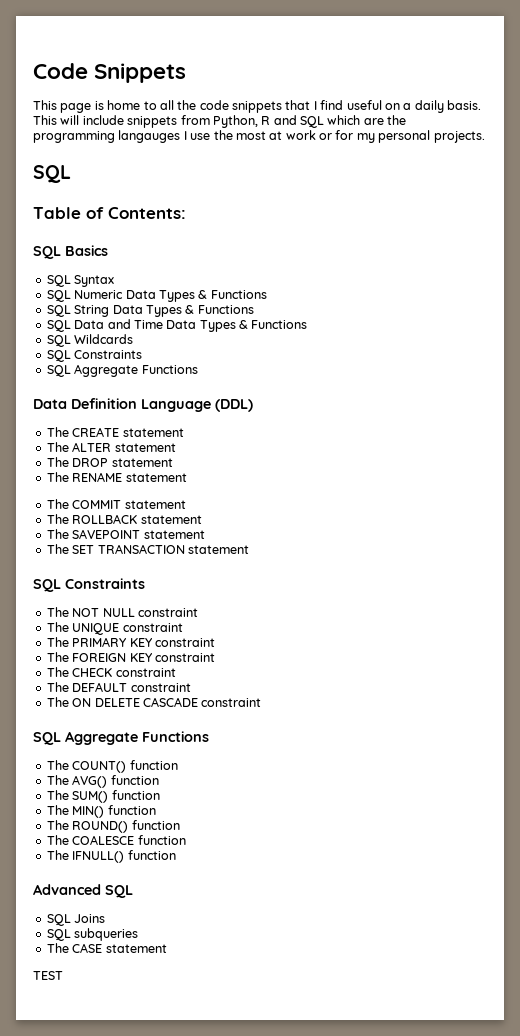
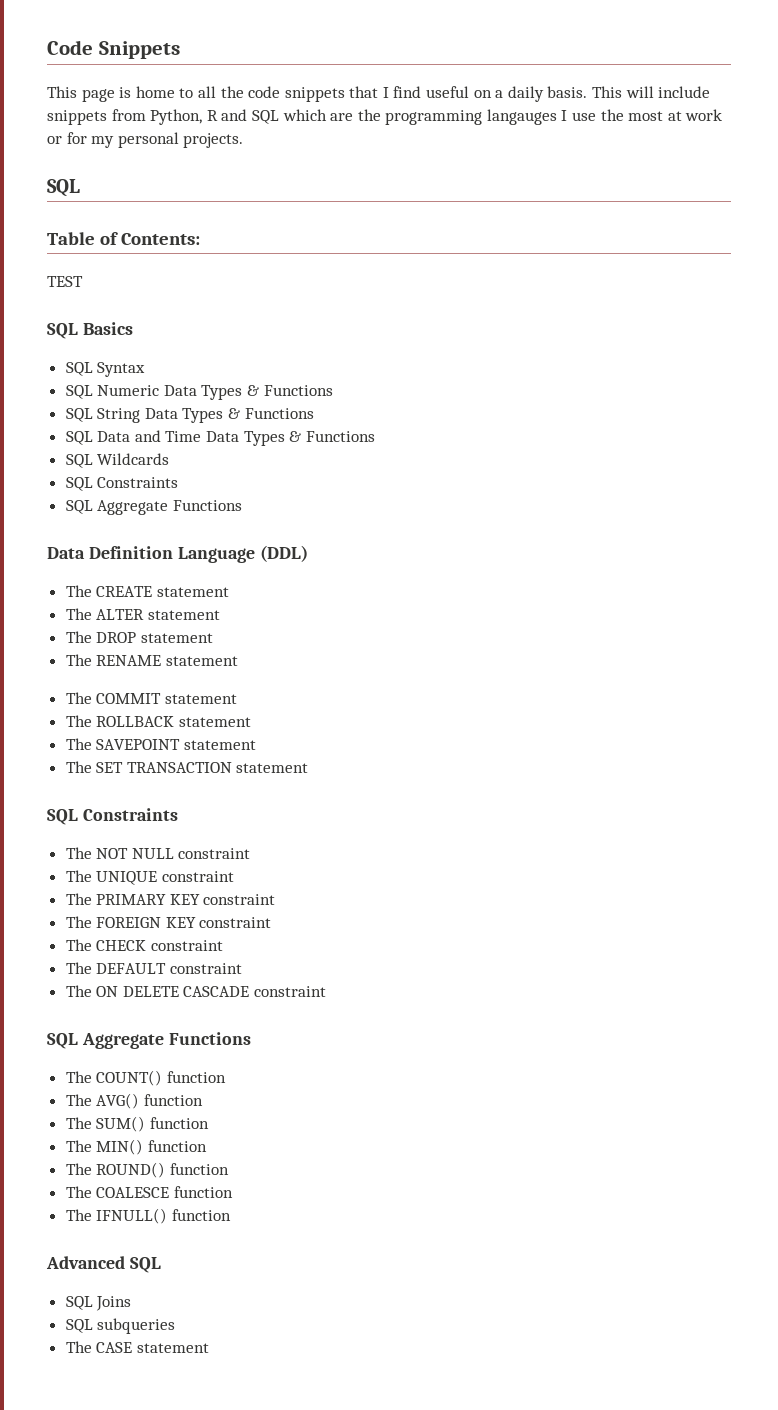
(186, 213) none -> [47,276,83,287] // TEST
[33,971,63,980] // TEST -> (209, 1348) none

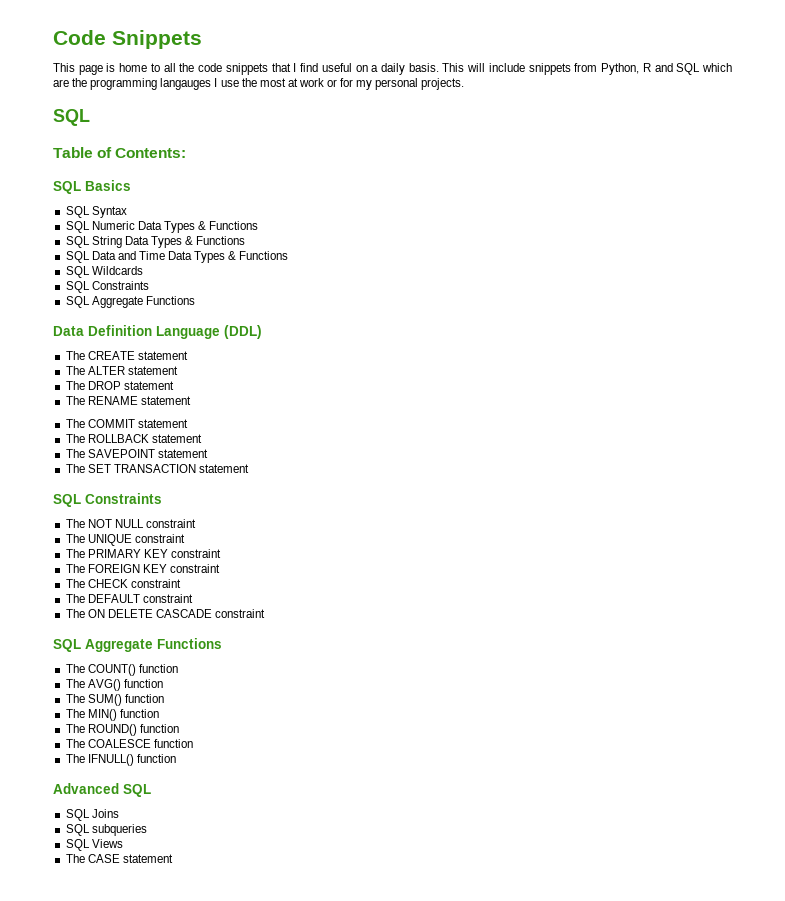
[47,276,83,287] // TEST -> (187, 153) none
(176, 1326) none -> [65,839,123,851] // SQL Views

